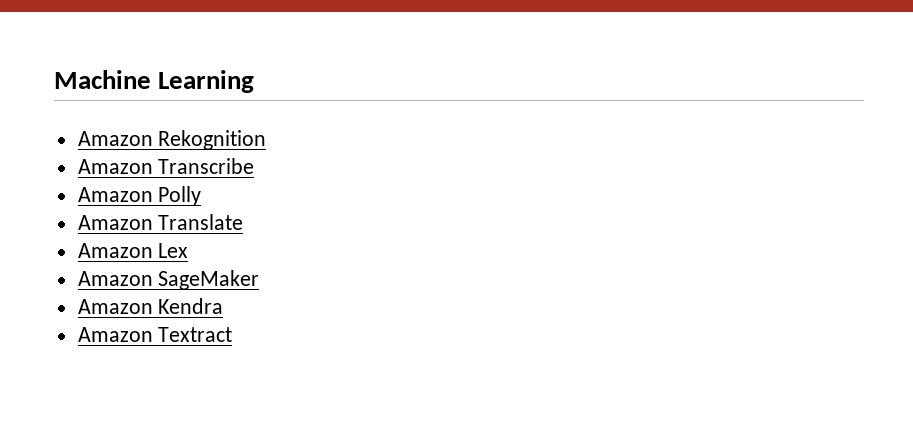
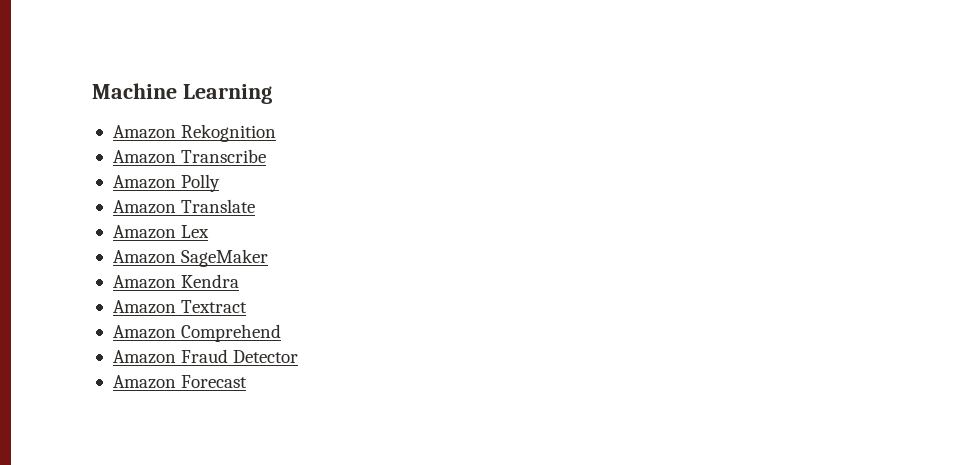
(233, 334) none -> [112,324,282,342] [112,349,299,364] [112,375,248,389] // Amazon Comprehend // Amazon Fraud Detector // Amazon Forecast

